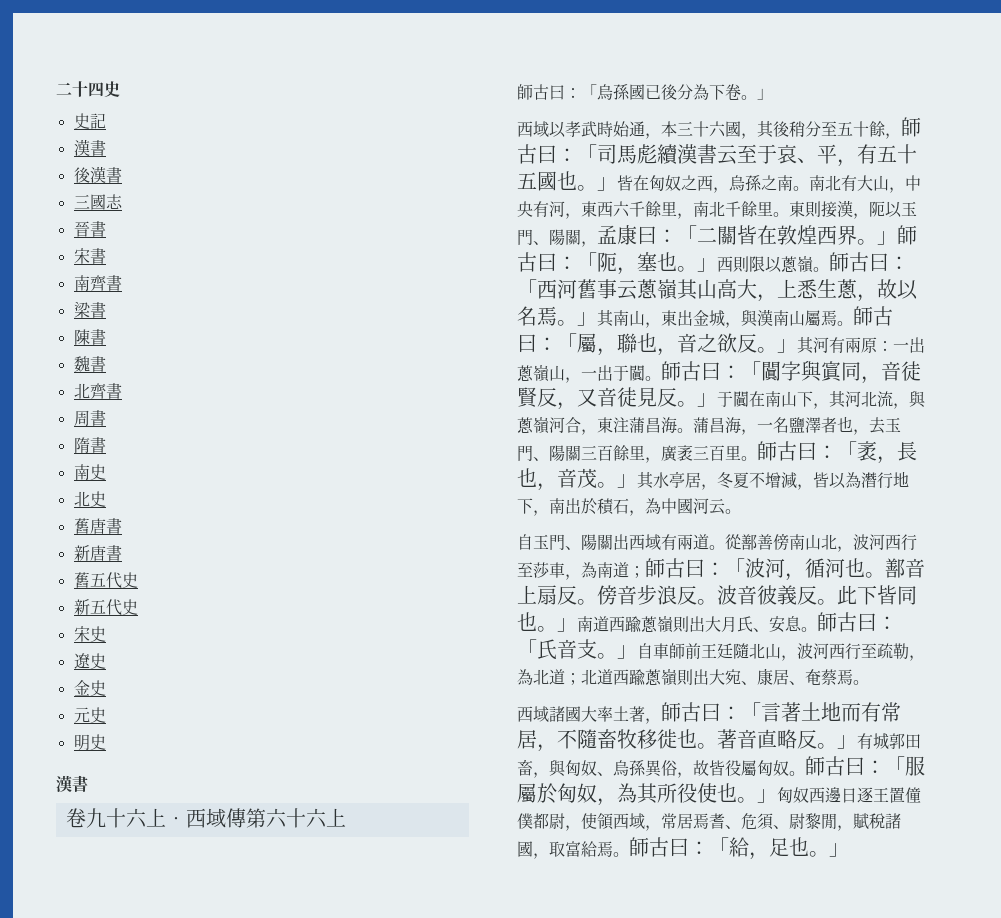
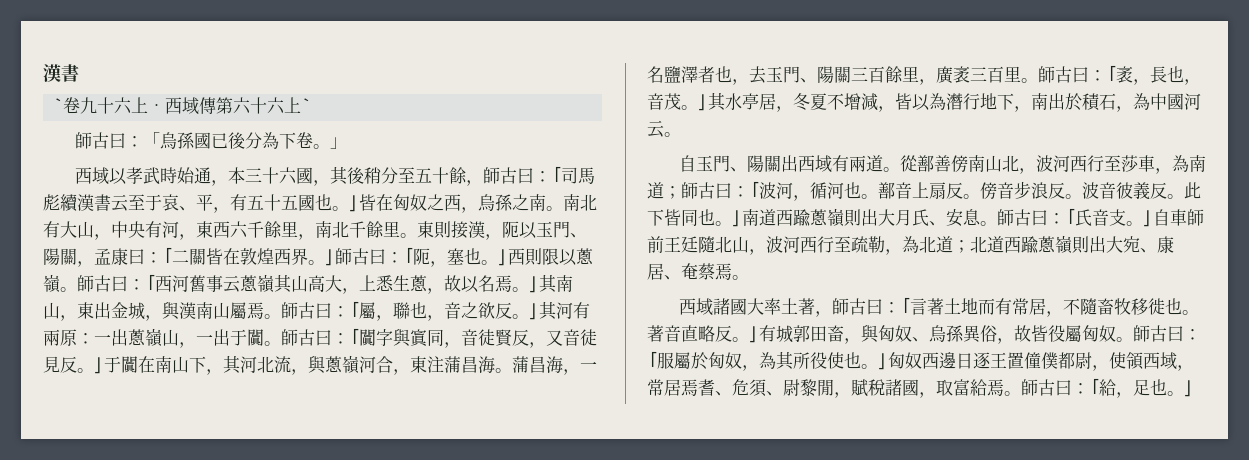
[56,81,120,97] [73,113,106,129] [73,139,106,156] [73,166,122,183] [73,194,123,210] [73,221,106,237] [73,248,106,264] [73,275,122,291] [73,301,106,318] [73,329,106,345] [73,356,106,372] [73,383,122,399] [73,410,106,427] [73,437,106,453] [73,464,106,480] [73,491,106,507] [73,518,122,534] [73,545,122,561] [73,572,138,589] [73,599,138,616] [73,626,106,642] [73,653,106,669] [73,680,106,696] [73,707,106,723] [73,734,106,751] [56,775,88,793] 二十四史 // 史記 // 漢書 // 後漢書 // 三國志 // 晉書 // 宋書 // 南齊書 // 梁書 // 陳書 // 魏書 // 北齊書 // 周書 // 隋書 // 南史 // 北史 // 舊唐書 // 新唐書 // 舊五代史 // 新五代史 // 宋史 // 遼史 // 金史 // 元史 // 明史 // 漢書 // -> [43,64,79,82] [53,98,64,112] 漢書 // `
(346, 817) none -> [301,98,312,112] `

